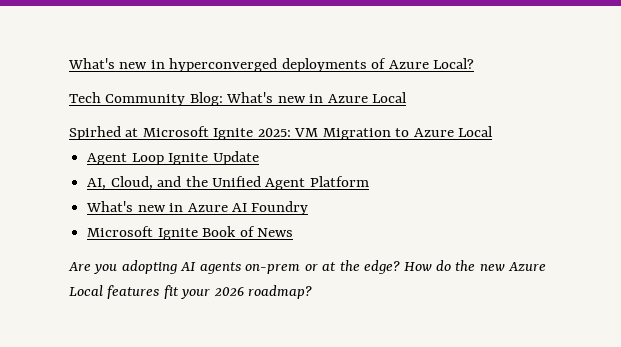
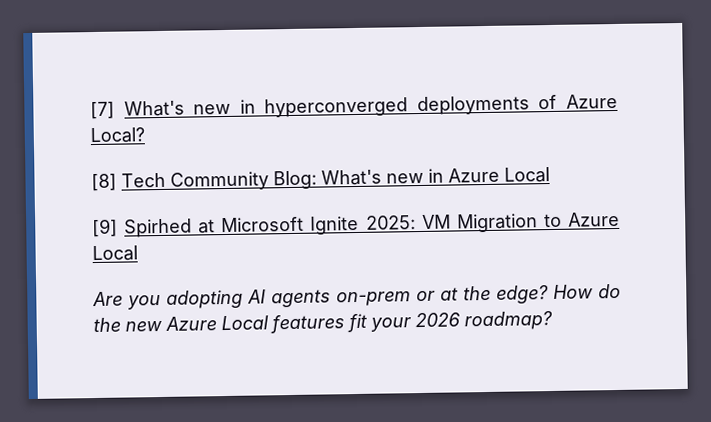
(68, 63) none -> [90,101,115,120] [7]
(475, 63) none -> [91,173,117,192] [8]
(408, 97) none -> [92,218,118,238] [9]
[87,151,259,165] [87,176,369,190] [86,201,309,215] [87,226,293,240] // Agent Loop Ignite Update // AI, Cloud, and the Unified Agent Platform // What's new in Azure AI Foundry // Microsoft Ignite Book of News -> (138, 253) none

